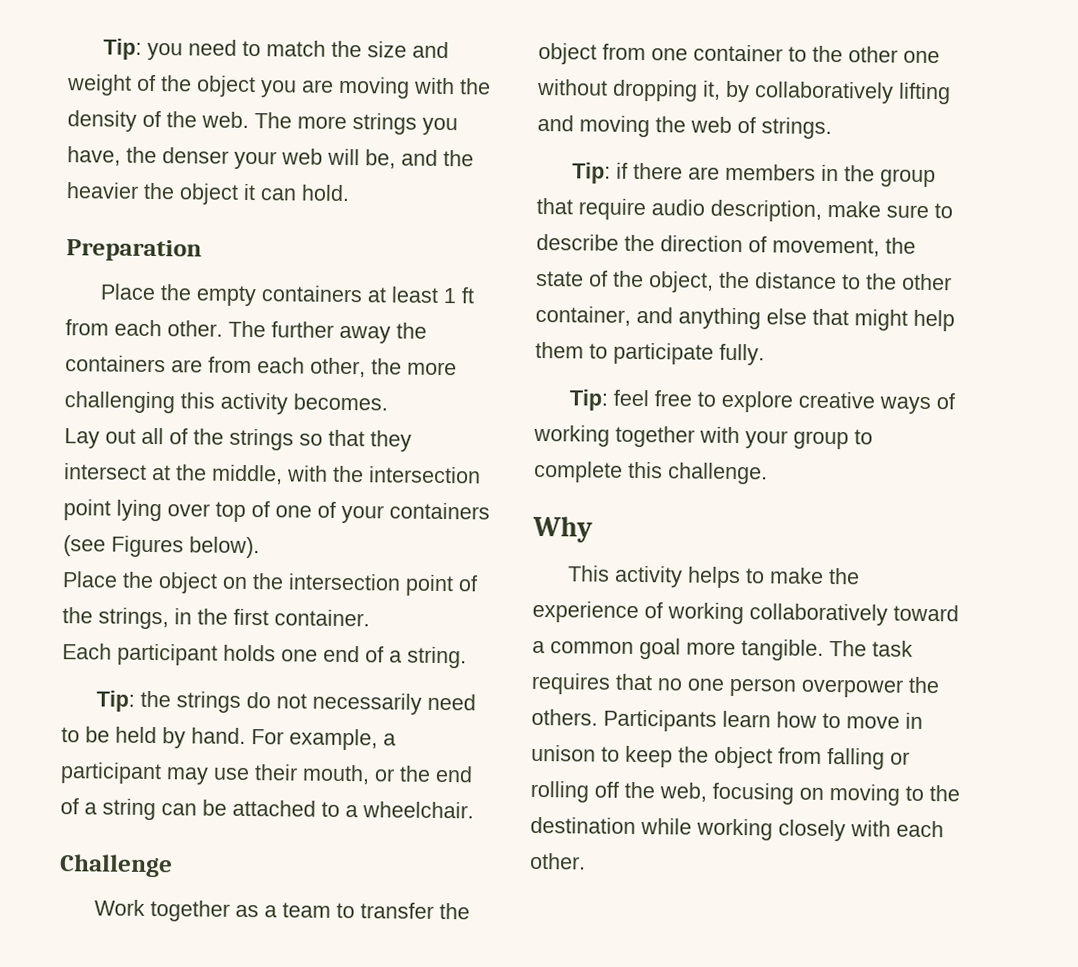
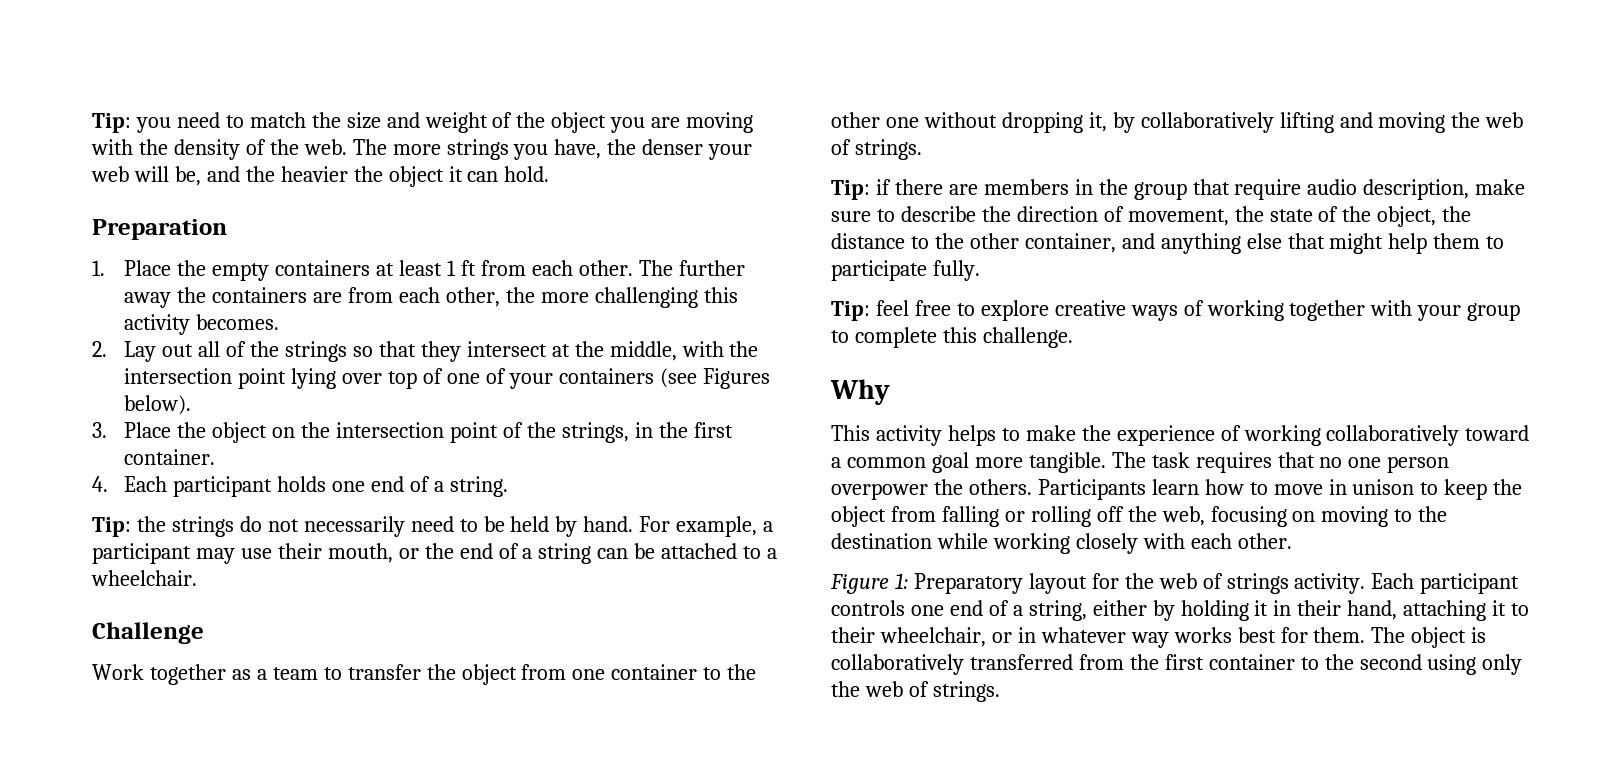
(202, 250) none -> [92,260,105,276] 1.
(388, 402) none -> [92,341,107,357] 2.
(260, 547) none -> [92,422,107,438] 3.
(370, 618) none -> [92,476,108,492] 4.
(586, 861) none -> [830,573,1520,594] [831,600,1530,621] [831,627,1487,648] [831,654,1523,675] [831,681,1000,702] // Figure 1: Preparatory layout for the web of strings activity. Each participant controls one end of a string, either by holding it in their hand, attaching it to their wheelchair, or in whatever way works best for them. The object is collaboratively transferred from the first container to the second using only the web of strings.

